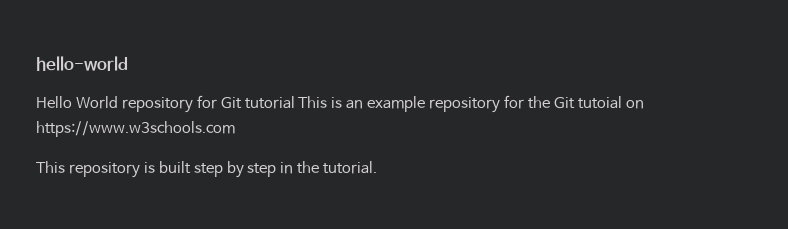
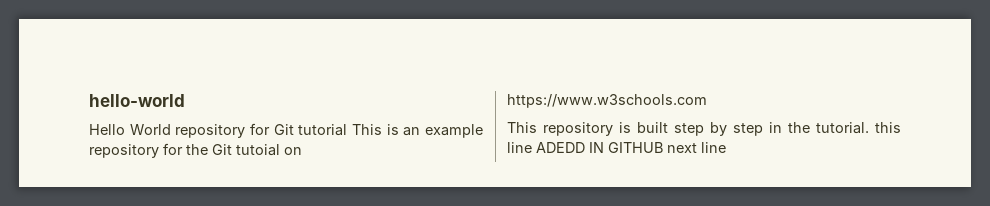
(378, 167) none -> [875,122,901,133] [507,142,726,153] this line ADEDD IN GITHUB next line

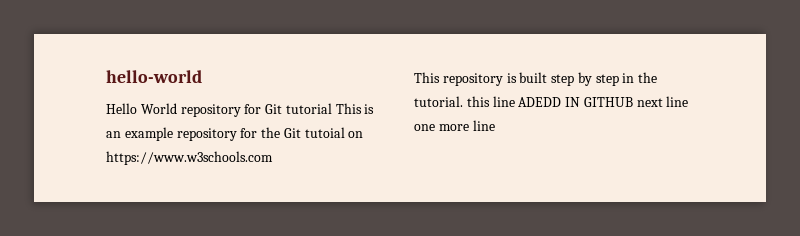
(726, 147) none -> [414,120,495,131] one more line

